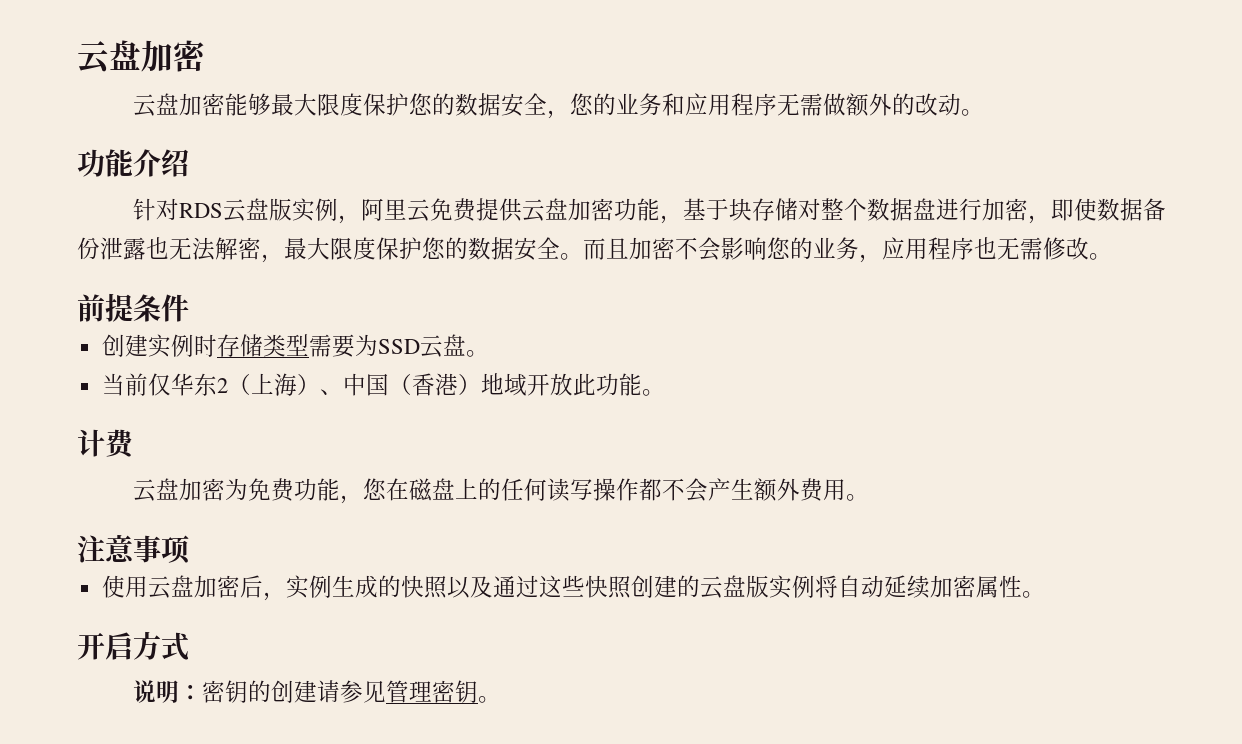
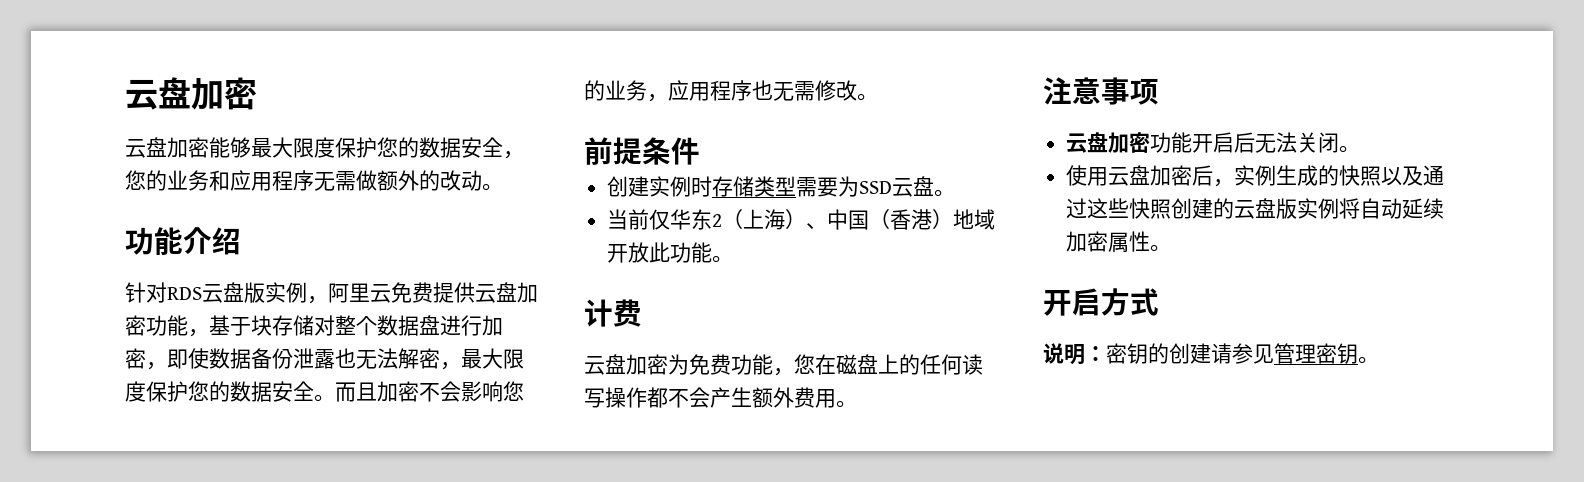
(191, 549) none -> [1066,132,1361,153] // 云盘加密功能开启后无法关闭。

